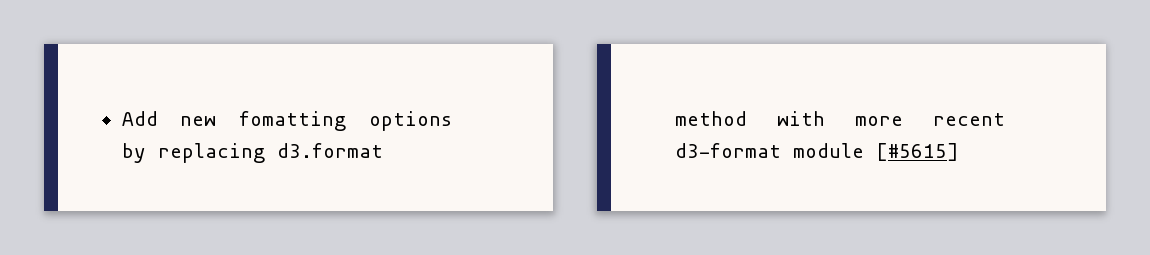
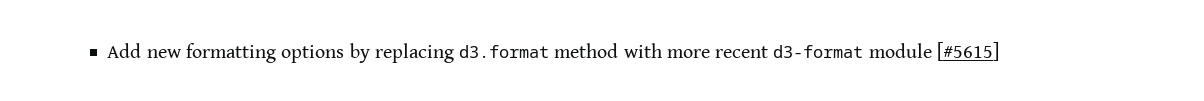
[239,111,347,131] fomatting -> [185,43,276,63] formatting

